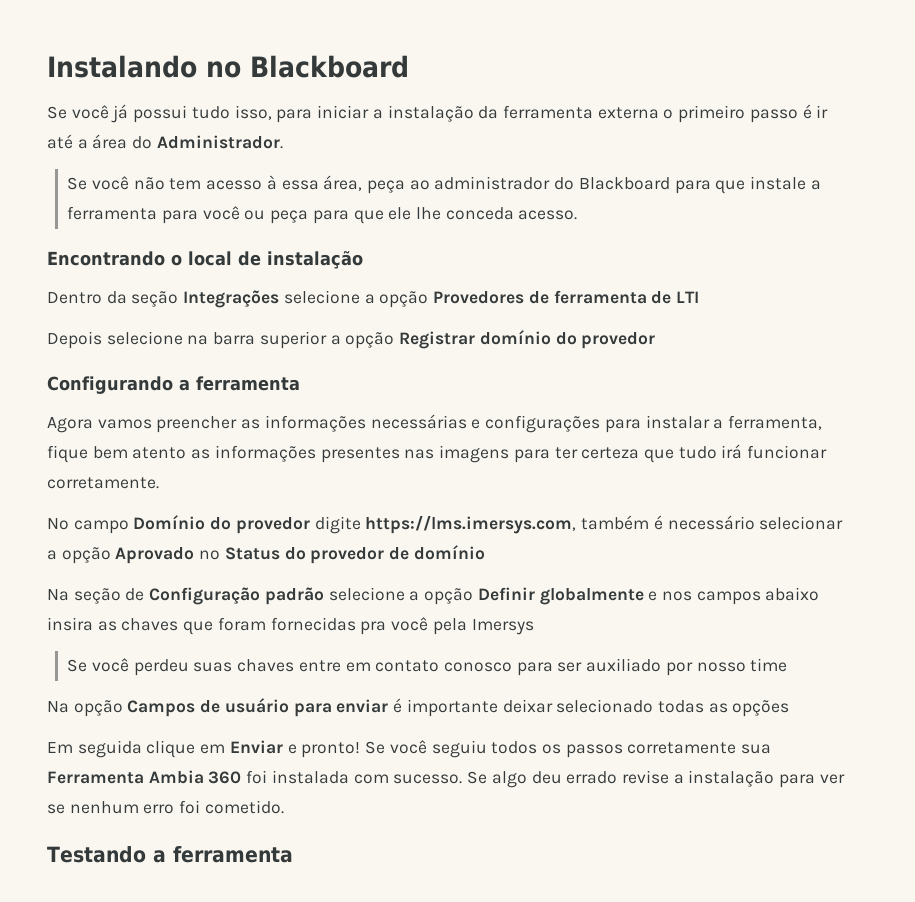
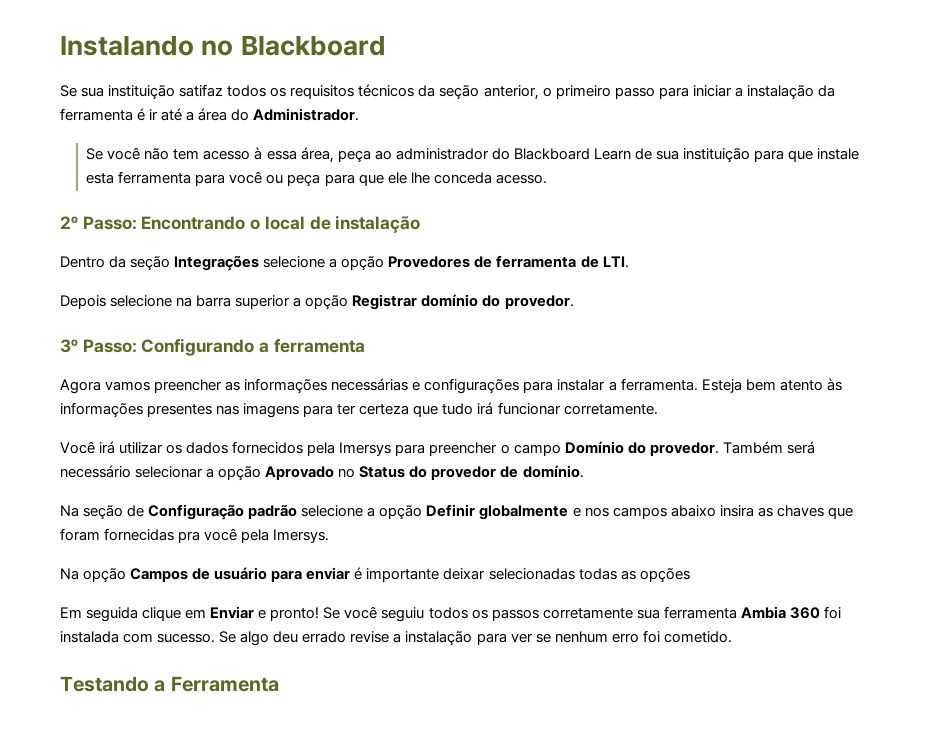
[71,104,272,123] você já possui tudo isso, -> [81,84,655,100] sua instituição satifaz todos os requisitos técnicos da seção anterior, o primeiro passo
[597,105,798,123] externa o primeiro passo -> (133, 114) none
(670, 183) none -> [593,148,751,163] Learn de sua instituição
[810,180,821,190] a -> [86,173,115,184] esta
(578, 215) none -> [60,216,137,230] 2º Passo:
[675,291,699,303] LTI -> [602,256,629,268] LTI.
[581,332,656,349] provedor // -> [504,295,574,309] [60,339,137,353] provedor. // 3º Passo:
[727,415,822,430] [47,445,88,463] ferramenta, fique -> [620,378,742,393] ferramenta. Esteja
[191,449,211,459] as -> [826,378,842,391] às
[47,515,663,534] No campo Domínio do provedor digite https://lms.imersys.com, também é -> [60,441,815,456] Você irá utilizar os dados fornecidos pela Imersys para preencher o campo Domínio do provedor. Também será
[413,545,485,560] domínio -> [522,465,584,478] domínio.
[471,619,534,635] [67,658,788,676] Imersys // Se você perdeu suas chaves entre em contato conosco para ser auxiliado por nosso time -> [273,529,330,543] Imersys.
[556,699,654,713] selecionado -> [488,568,575,580] selecionadas
[47,771,144,784] Ferramenta -> [663,606,737,619] ferramenta
[172,846,293,863] ferramenta -> [170,676,279,692] Ferramenta

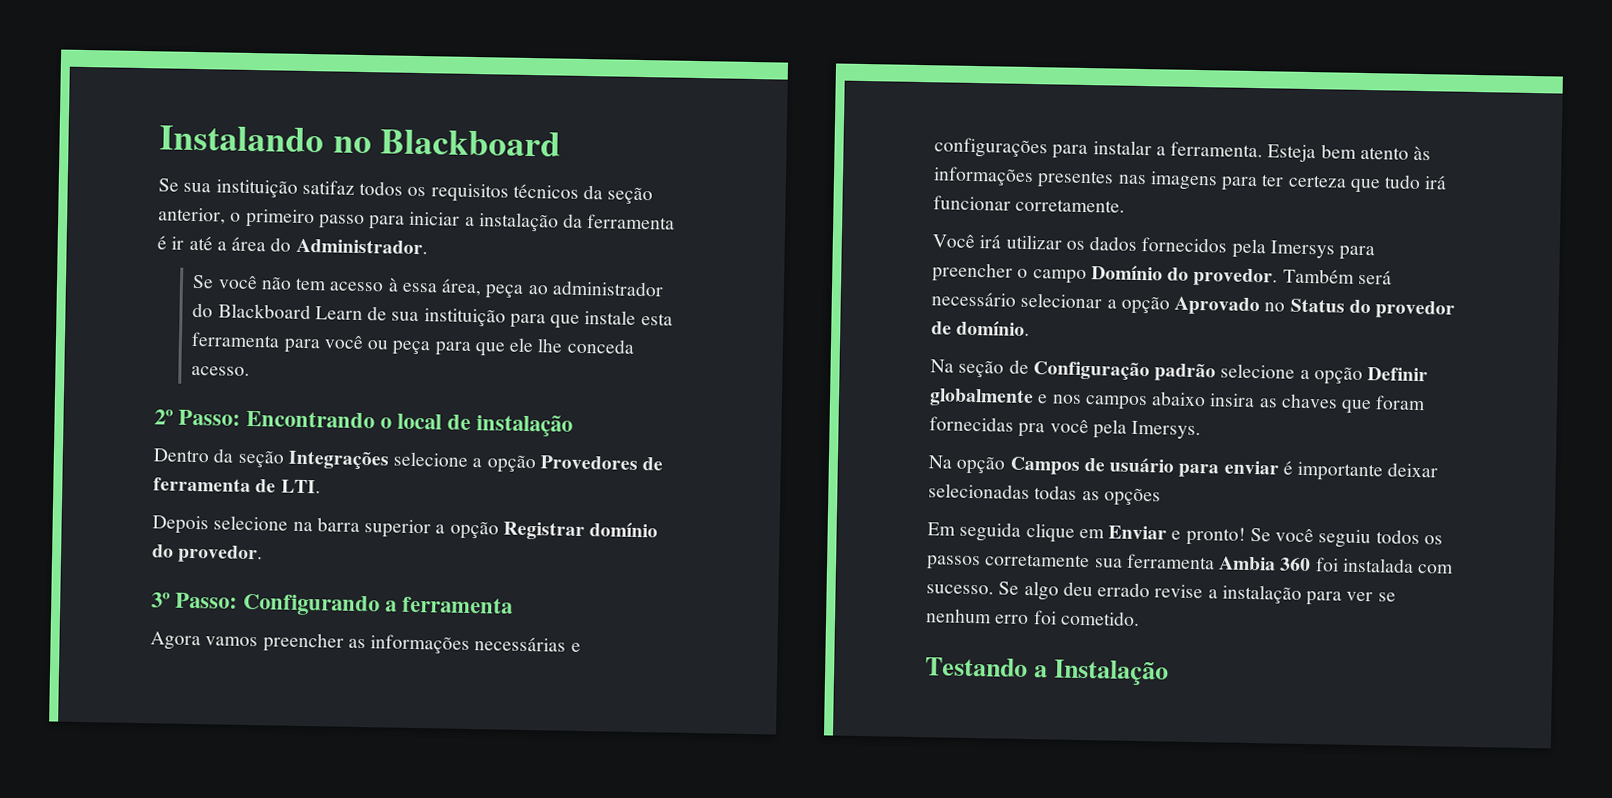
[170,676,279,692] Ferramenta -> [1053,659,1170,686] Instalação

